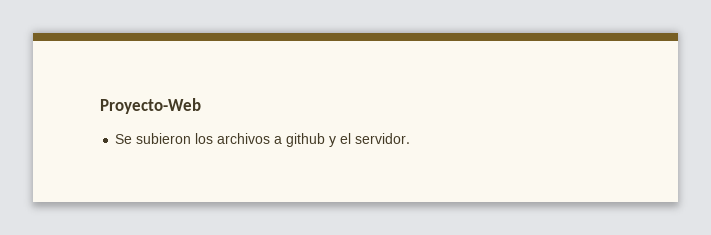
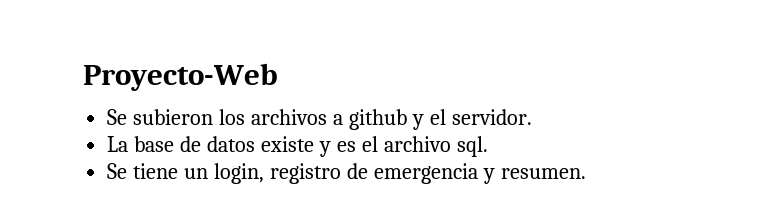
(411, 138) none -> [107,136,488,157] [107,163,586,184] // La base de datos existe y es el archivo sql. // Se tiene un login, registro de emergencia y resumen.

